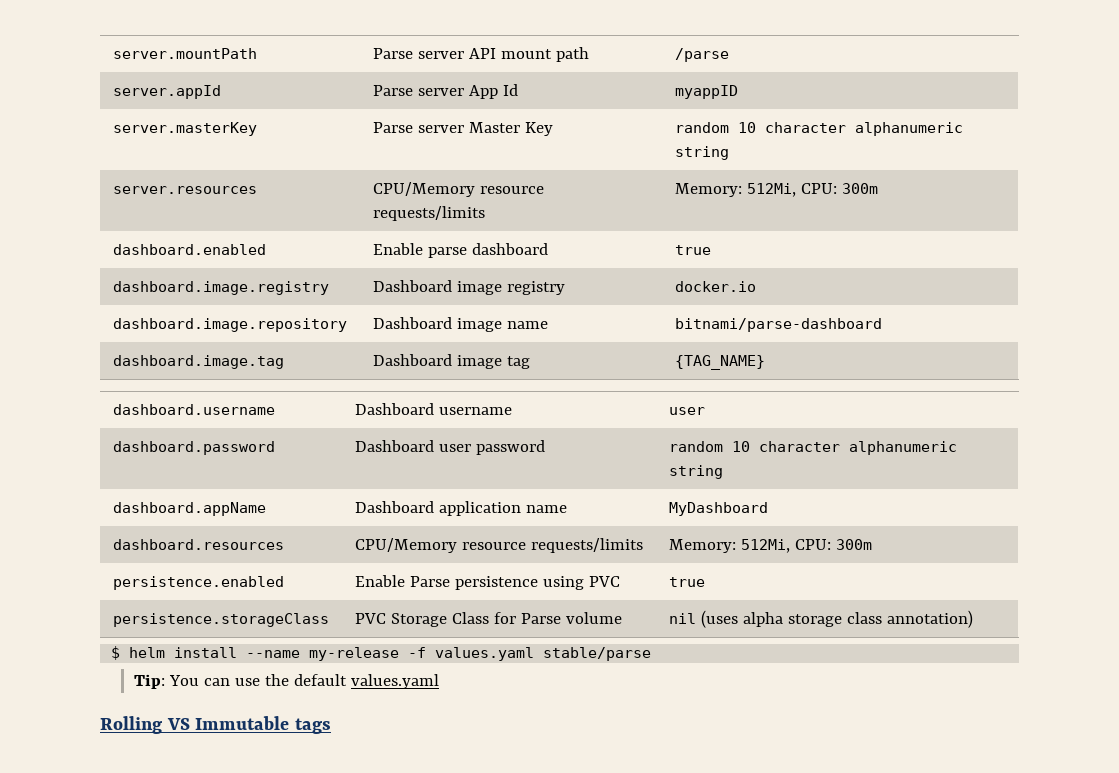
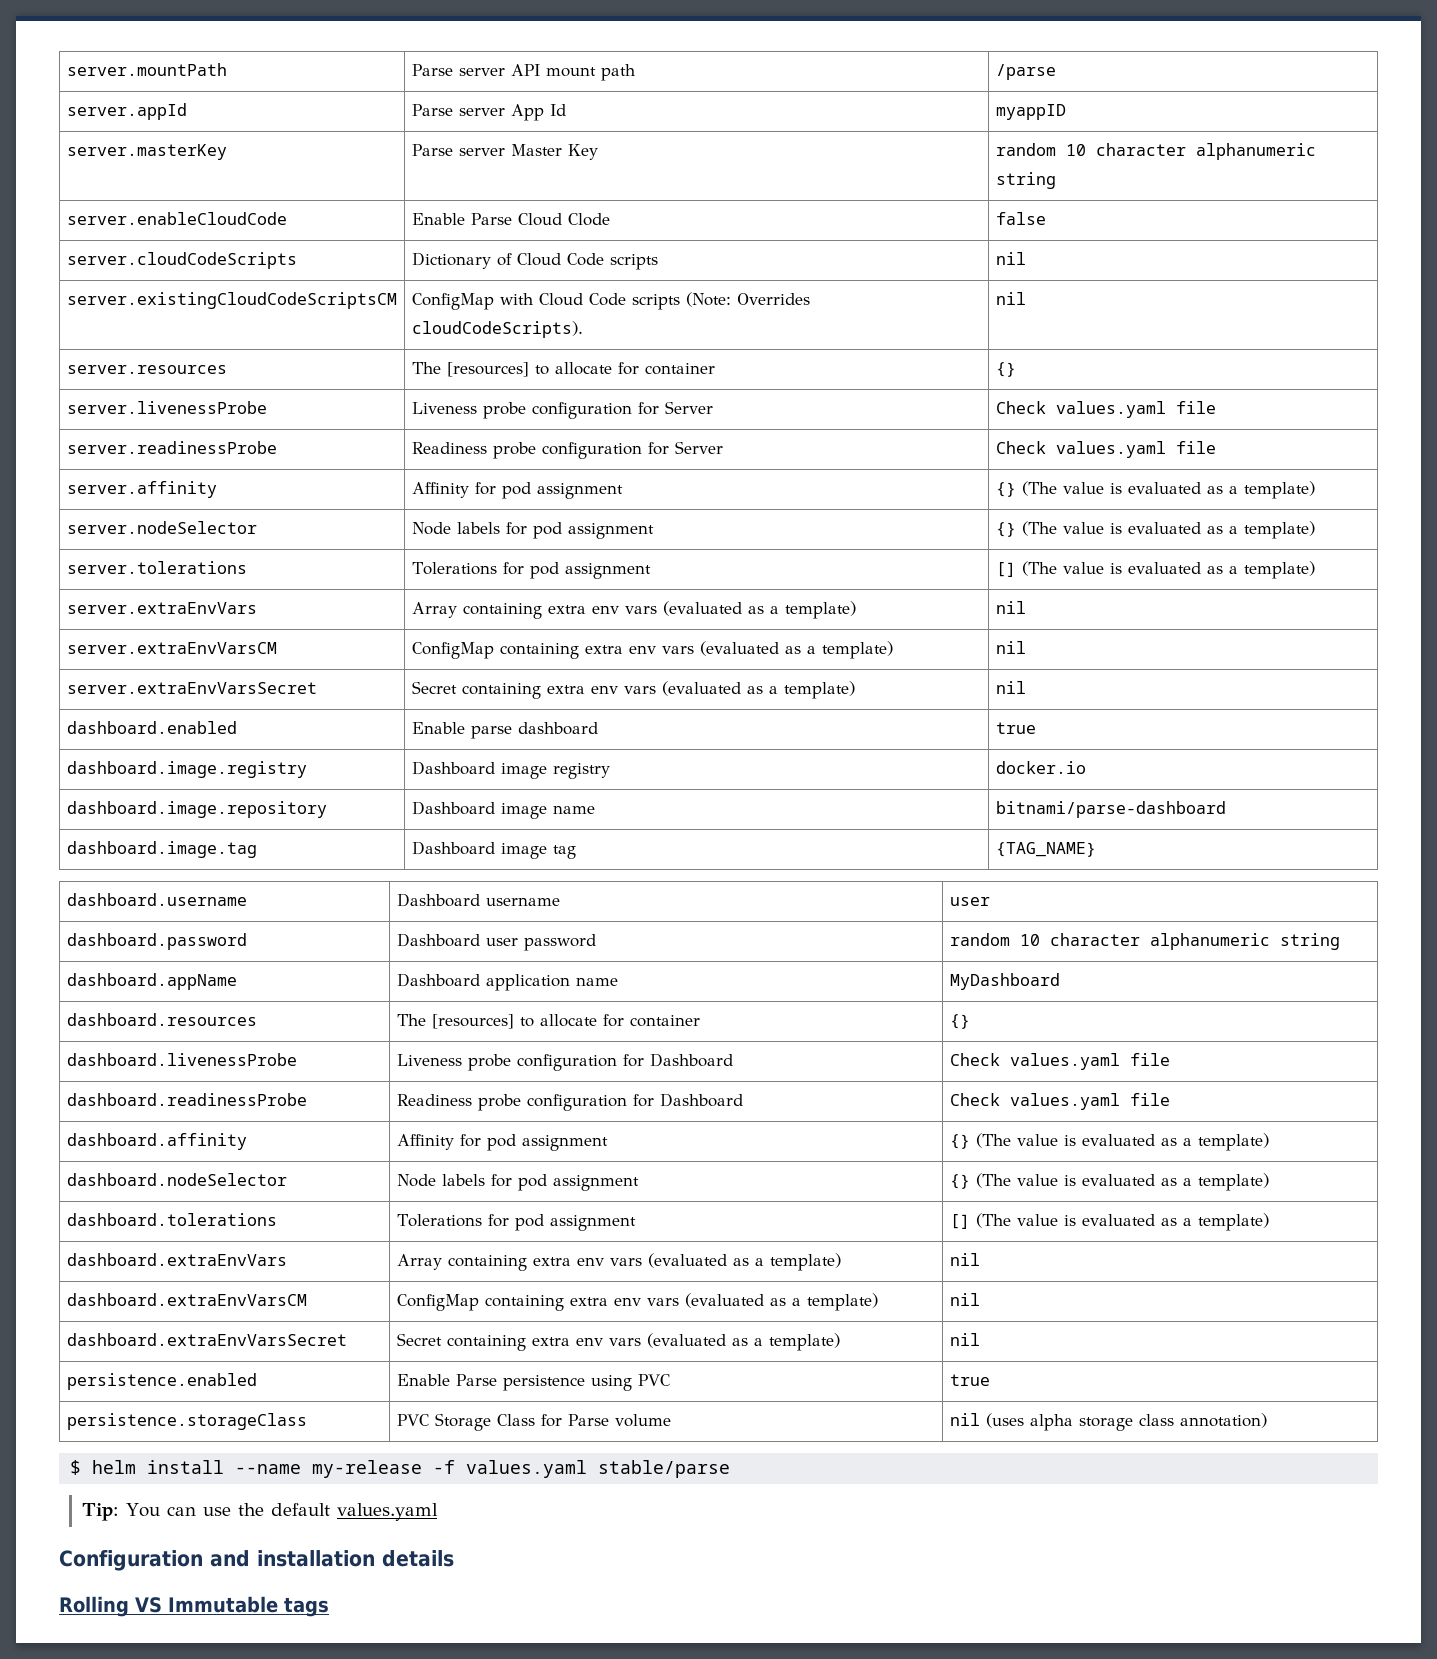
[112,186,257,194] [372,182,544,197] [372,206,485,221] [674,183,878,197] server.resources | CPU/Memory resource requests/limits | Memory: 512Mi, CPU: 300m -> [66,212,287,225] [411,213,610,226] [995,212,1046,225] [66,252,297,269] [411,252,658,270] [995,252,1026,265] [66,292,397,309] [411,292,810,310] [411,321,583,338] [995,292,1026,305] [66,365,227,374] [411,362,715,377] [995,362,1016,377] [66,401,267,414] [411,401,713,419] [995,401,1216,418] [66,441,277,454] [411,441,723,459] [995,441,1216,458] [66,481,217,498] [411,482,623,499] [995,481,1315,499] [66,521,257,534] [411,522,654,539] [995,521,1315,539] [66,561,247,574] [411,562,651,579] [995,561,1315,579] [66,602,257,614] [411,601,856,619] [995,601,1026,614] [66,642,277,654] [411,641,893,659] [995,641,1026,654] [66,682,317,694] [411,681,855,699] [995,681,1026,694] server.enableCloudCode | Enable Parse Cloud Clode | false // server.cloudCodeScripts | Dictionary of Cloud Code scripts | nil // server.existingCloudCodeScriptsCM | ConfigMap with Cloud Code scripts (Note: Overrides cloudCodeScripts). | nil // server.resources | The [resources] to allocate for container | {} // server.livenessProbe | Liveness probe configuration for Server | Check values.yaml file // server.readinessProbe | Readiness probe configuration for Server | Check values.yaml file // server.affinity | Affinity for pod assignment | {} (The value is evaluated as a template) // server.nodeSelector | Node labels for pod assignment | {} (The value is evaluated as a template) // server.tolerations | Tolerations for pod assignment | [] (The value is evaluated as a template) // server.extraEnvVars | Array containing extra env vars (evaluated as a template) | nil // server.extraEnvVarsCM | ConfigMap containing extra env vars (evaluated as a template) | nil // server.extraEnvVarsSecret | Secret containing extra env vars (evaluated as a template) | nil
[354,538,643,553] [668,539,872,553] CPU/Memory resource requests/limits | Memory: 512Mi, CPU: 300m -> [396,1014,700,1029] [949,1014,970,1029] [66,1053,297,1066] [396,1053,733,1071] [949,1053,1170,1070] [66,1093,307,1106] [396,1093,743,1111] [949,1093,1170,1110] [66,1133,247,1150] [396,1134,608,1151] [949,1133,1269,1151] [66,1173,287,1186] [396,1174,639,1191] [949,1173,1269,1191] [66,1213,277,1226] [396,1214,636,1231] [949,1213,1269,1231] [66,1253,287,1266] [396,1253,841,1271] [949,1253,980,1266] [66,1293,307,1306] [396,1293,878,1311] [949,1293,980,1306] [66,1333,347,1346] [396,1333,840,1351] [949,1333,980,1346] The [resources] to allocate for container | {} // dashboard.livenessProbe | Liveness probe configuration for Dashboard | Check values.yaml file // dashboard.readinessProbe | Readiness probe configuration for Dashboard | Check values.yaml file // dashboard.affinity | Affinity for pod assignment | {} (The value is evaluated as a template) // dashboard.nodeSelector | Node labels for pod assignment | {} (The value is evaluated as a template) // dashboard.tolerations | Tolerations for pod assignment | [] (The value is evaluated as a template) // dashboard.extraEnvVars | Array containing extra env vars (evaluated as a template) | nil // dashboard.extraEnvVarsCM | ConfigMap containing extra env vars (evaluated as a template) | nil // dashboard.extraEnvVarsSecret | Secret containing extra env vars (evaluated as a template) | nil
(440, 681) none -> [59,1550,454,1571] // Configuration and installation details

